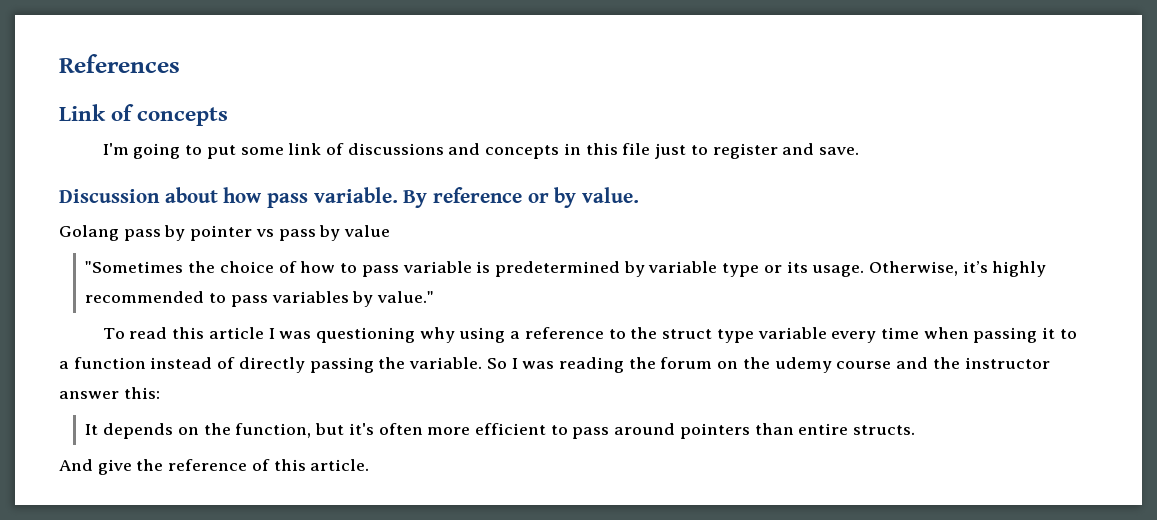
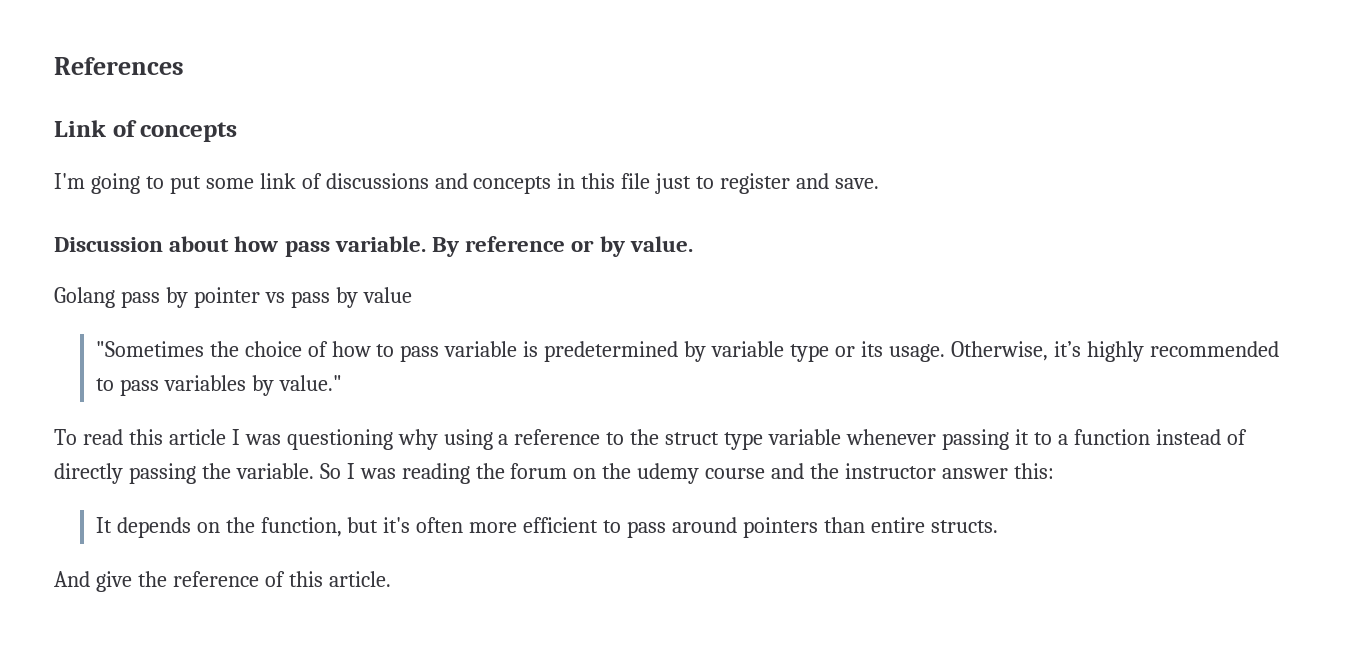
[831,327,969,343] every time when -> [846,429,937,445] whenever

